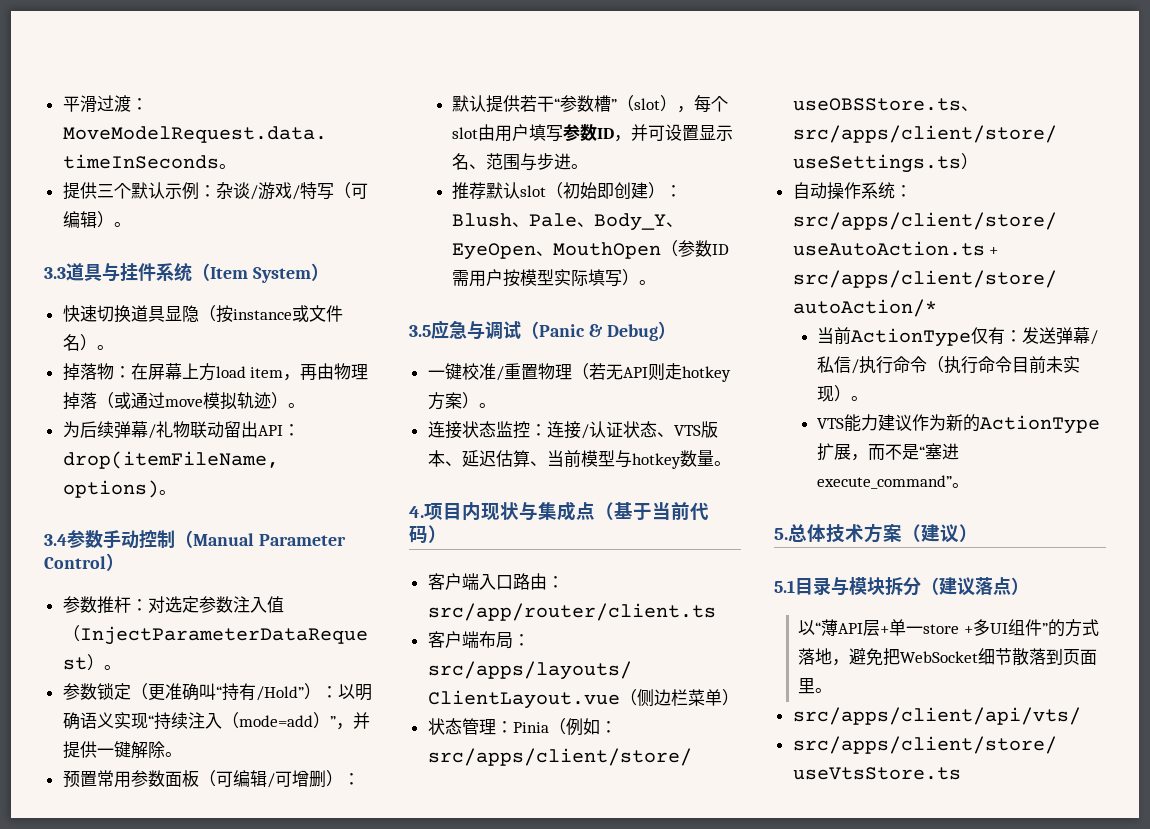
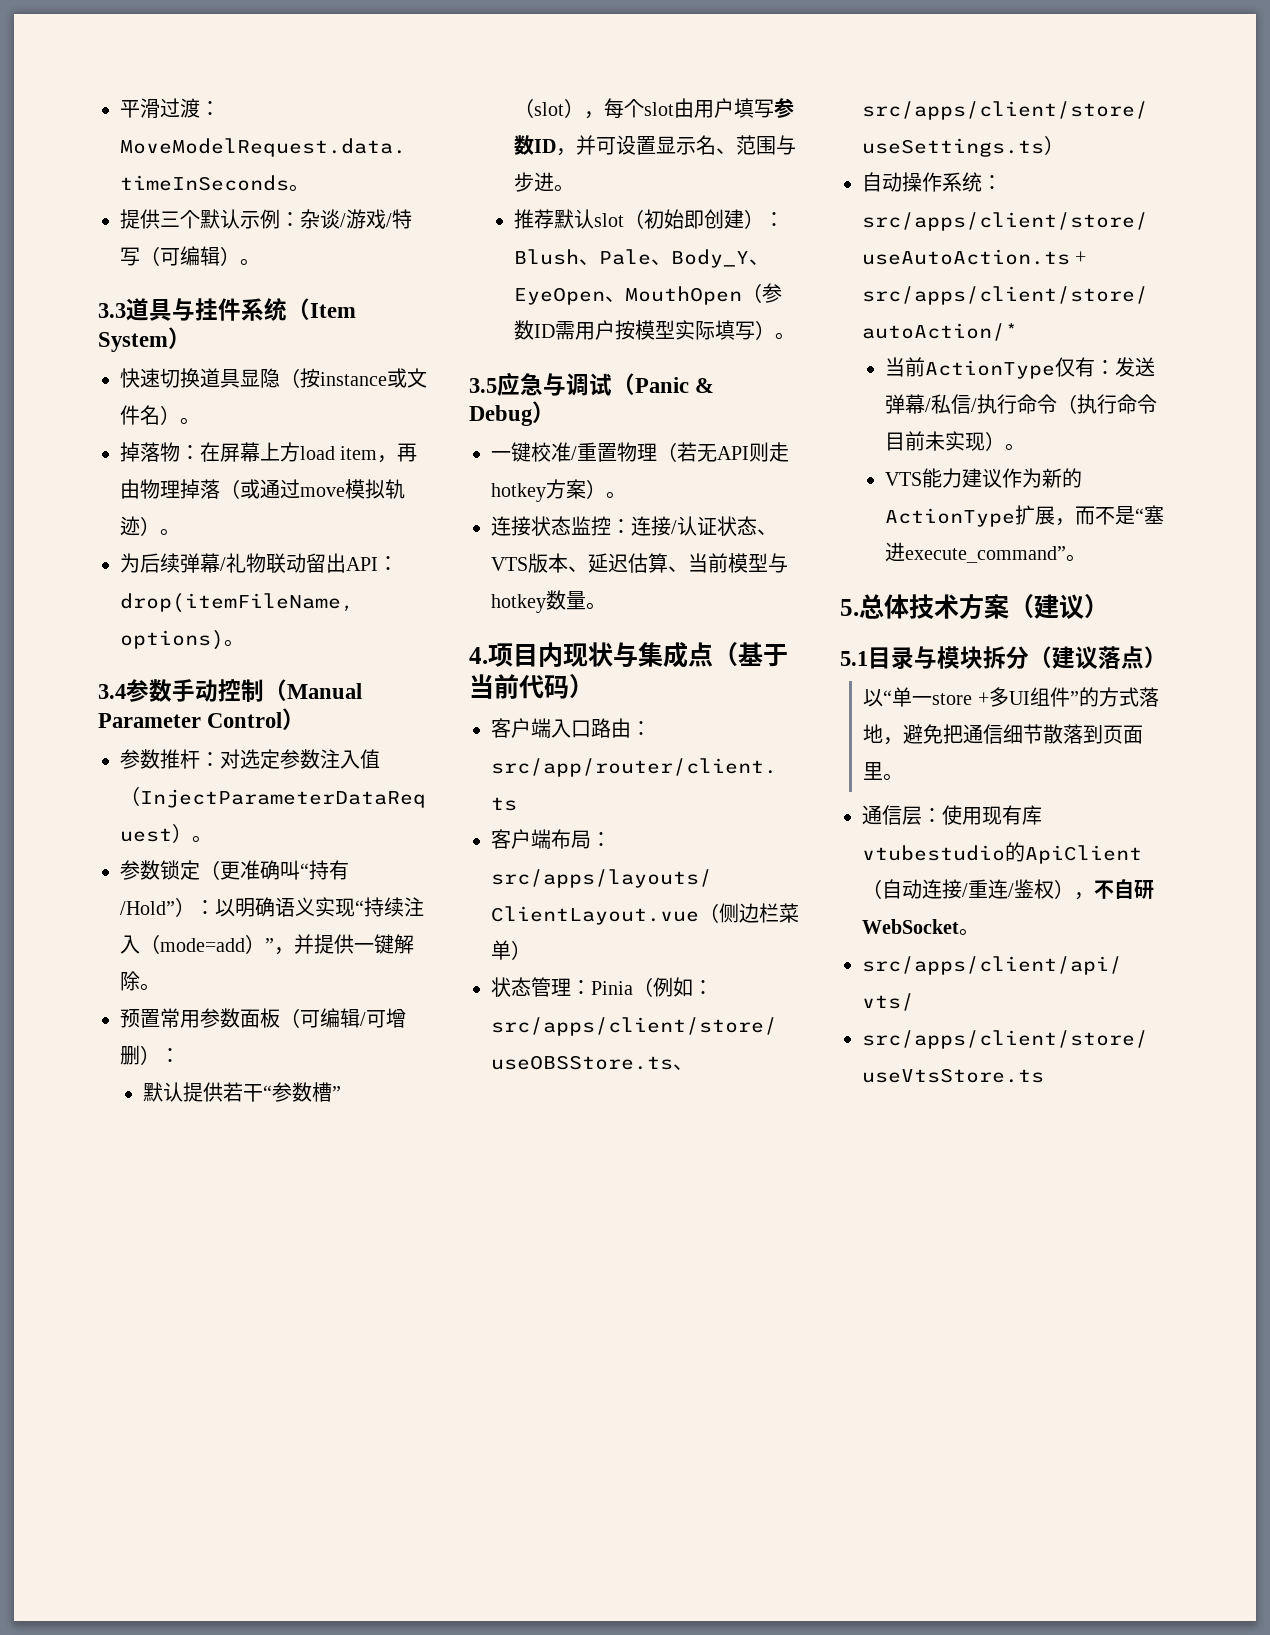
[821,619,890,636] 薄API层+ -> (893, 697) none
[900,651,979,663] WebSocket -> [963,724,1004,744] 通信
(833, 690) none -> [862,805,1042,825] [862,842,1142,864] [862,879,1154,900] [862,919,979,936] // 通信层：使用现有库vtubestudio的ApiClient（自动连接/重连/鉴权），不自研WebSocket。

